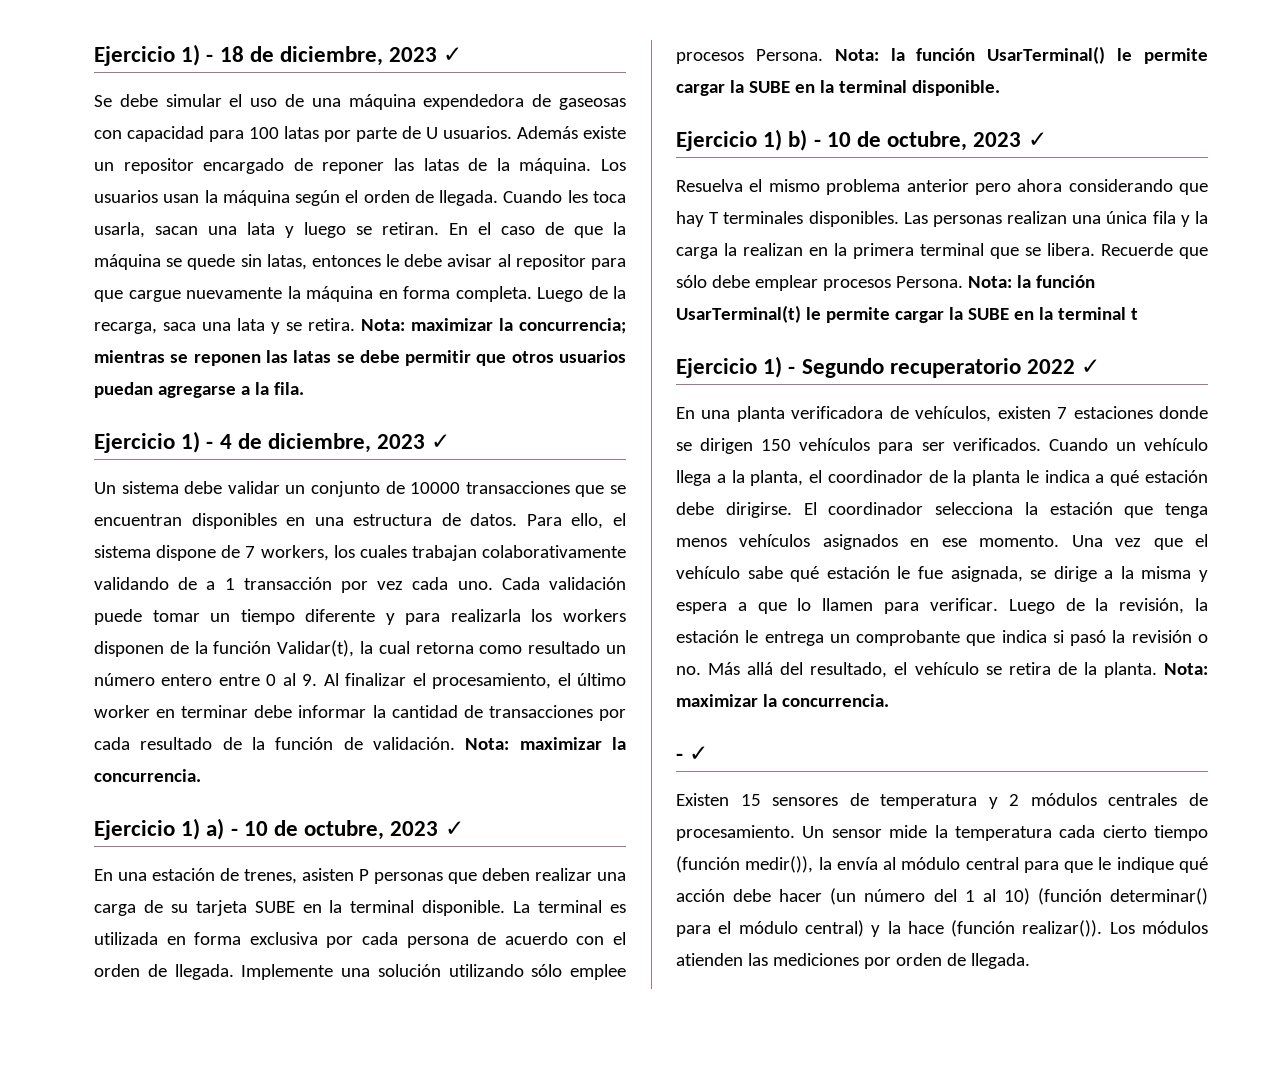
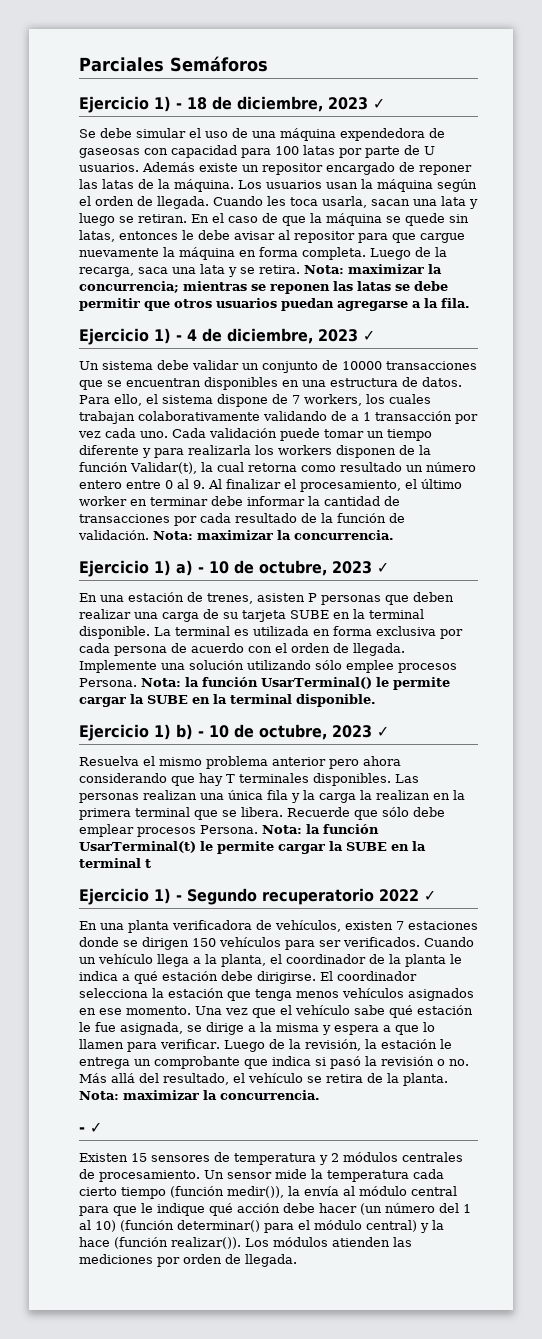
(94, 56) none -> [79,56,268,72] Parciales Semáforos //

